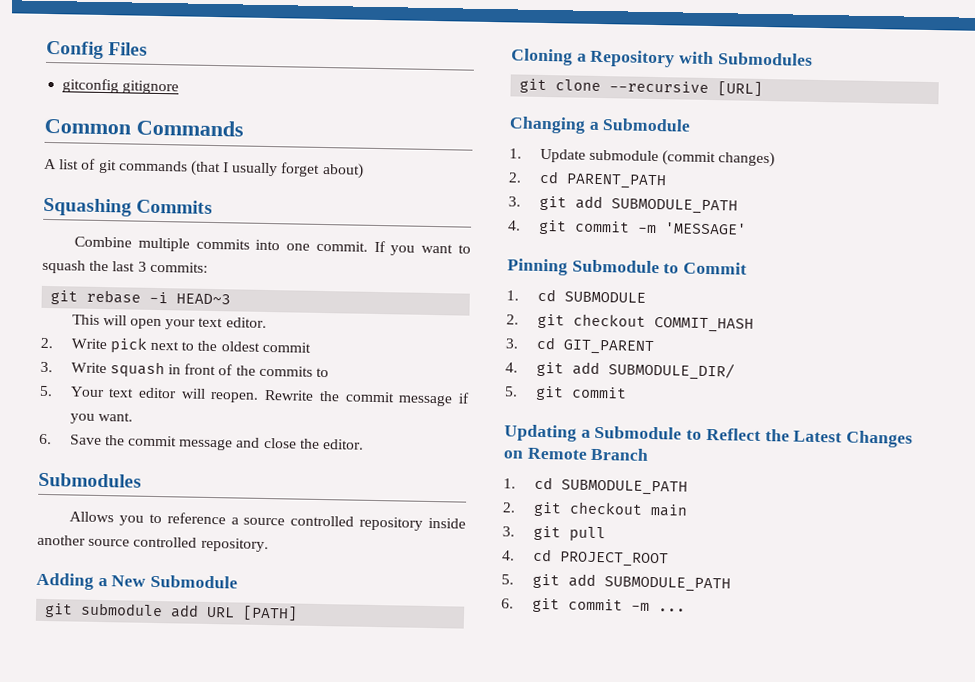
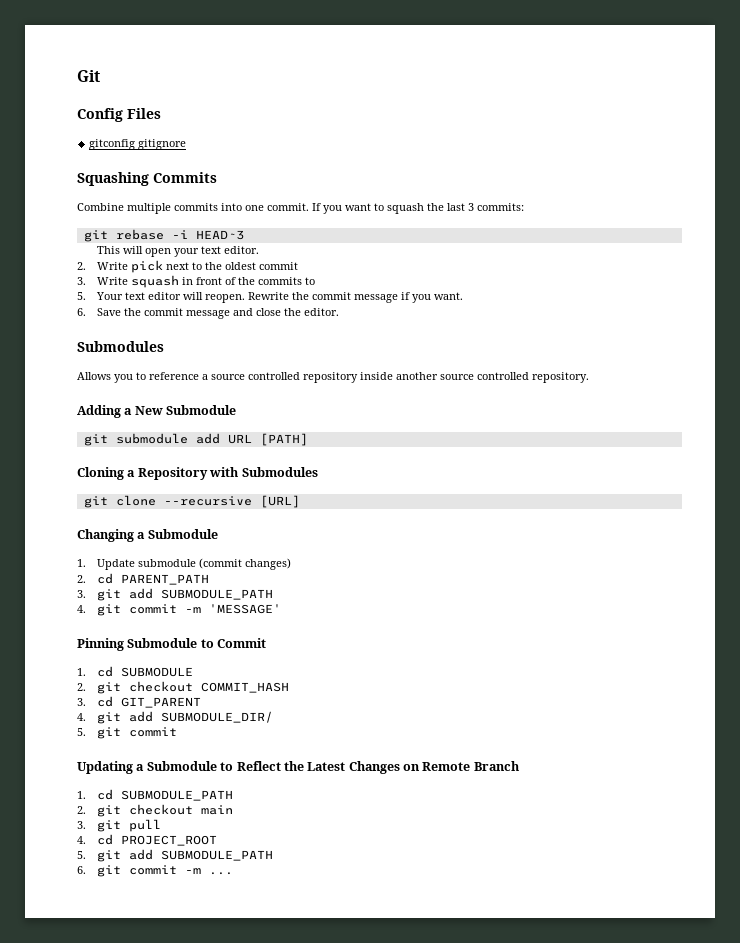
(46, 49) none -> [77,70,100,82] Git //
[44,118,244,137] [44,158,364,179] // Common Commands // A list of git commands (that I usually forget about) -> (187, 144) none

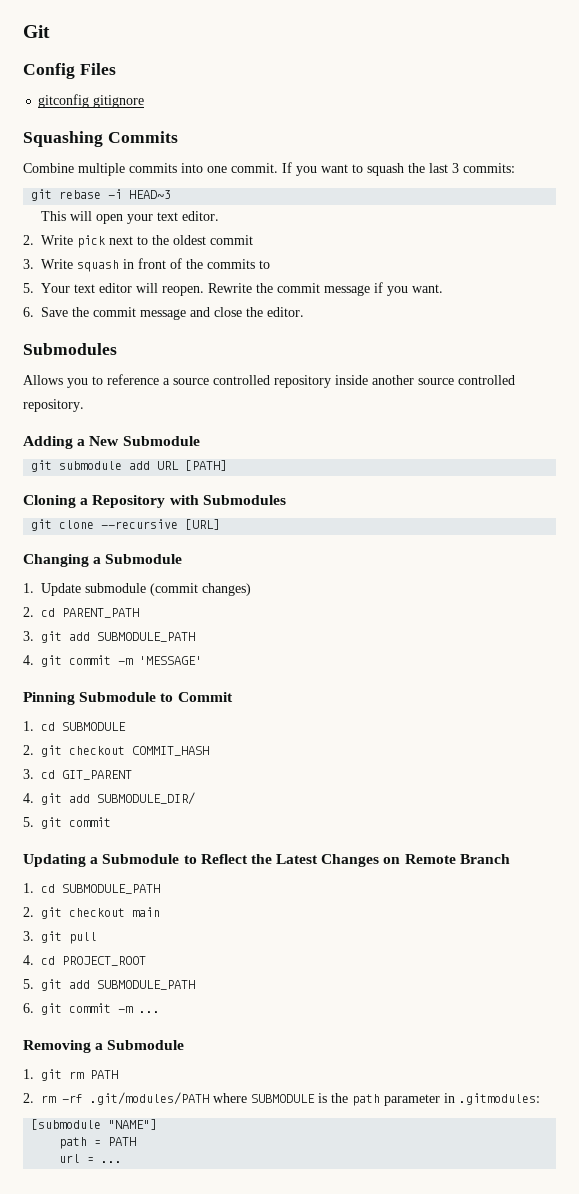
(234, 873) none -> [23,1040,185,1053] [23,1069,119,1081] [23,1092,541,1106] [31,1119,158,1130] [59,1137,137,1149] [59,1154,123,1163] // Removing a Submodule // 1. git rm PATH // 2. rm -rf .git/modules/PATH where SUBMODULE is the path parameter in .gitmodules: // [submodule "NAME"] // path = PATH // url = ...

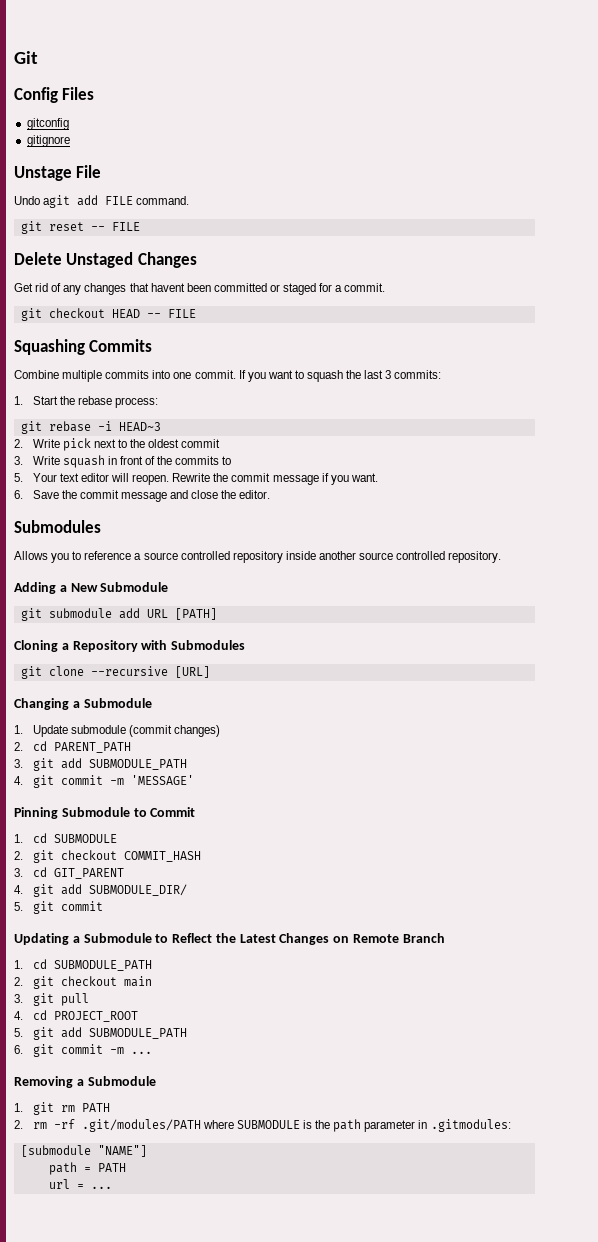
(90, 101) none -> (69, 124) //
(145, 101) none -> [14,165,102,181] [14,195,190,208] [20,221,140,234] [14,252,197,268] [14,283,386,295] [20,308,196,321] // Unstage File // Undo agit add FILE command. // git reset -- FILE // Delete Unstaged Changes // Get rid of any changes that havent been committed or staged for a commit. // git checkout HEAD -- FILE
(515, 168) none -> [14,396,158,408] // 1. Start the rebase process:
[41,211,220,224] // This will open your text editor. -> (161, 426) none

